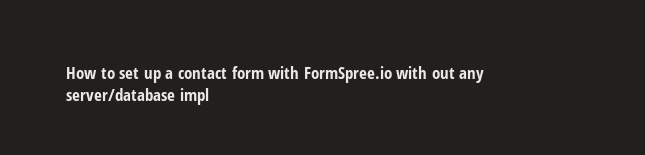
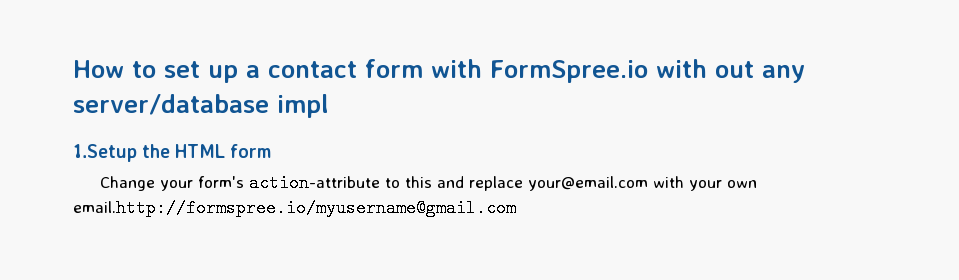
(209, 96) none -> [73,144,272,162] [99,174,757,192] [73,199,516,217] // 1.Setup the HTML form // Change your form's action-attribute to this and replace your@email.com with your own email.http://formspree.io/myusername@gmail.com

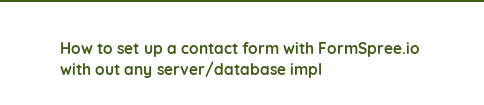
[73,144,272,162] [99,174,757,192] [73,199,516,217] // 1.Setup the HTML form // Change your form's action-attribute to this and replace your@email.com with your own email.http://formspree.io/myusername@gmail.com -> (322, 70) none

